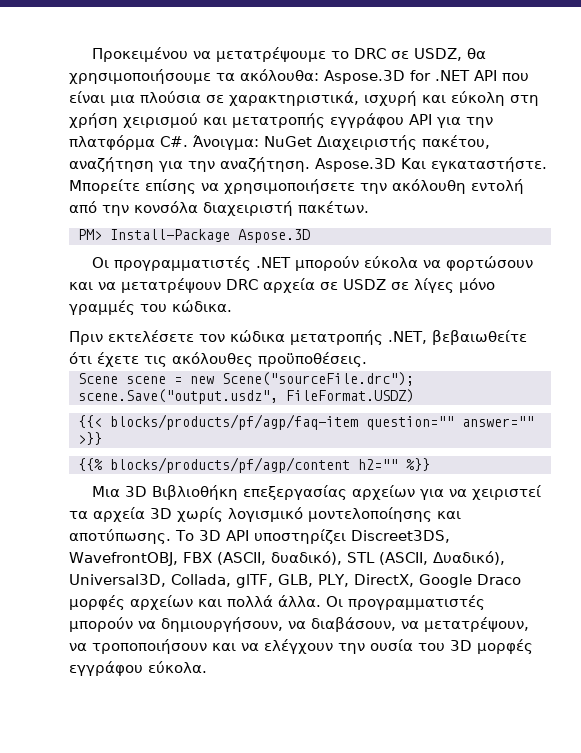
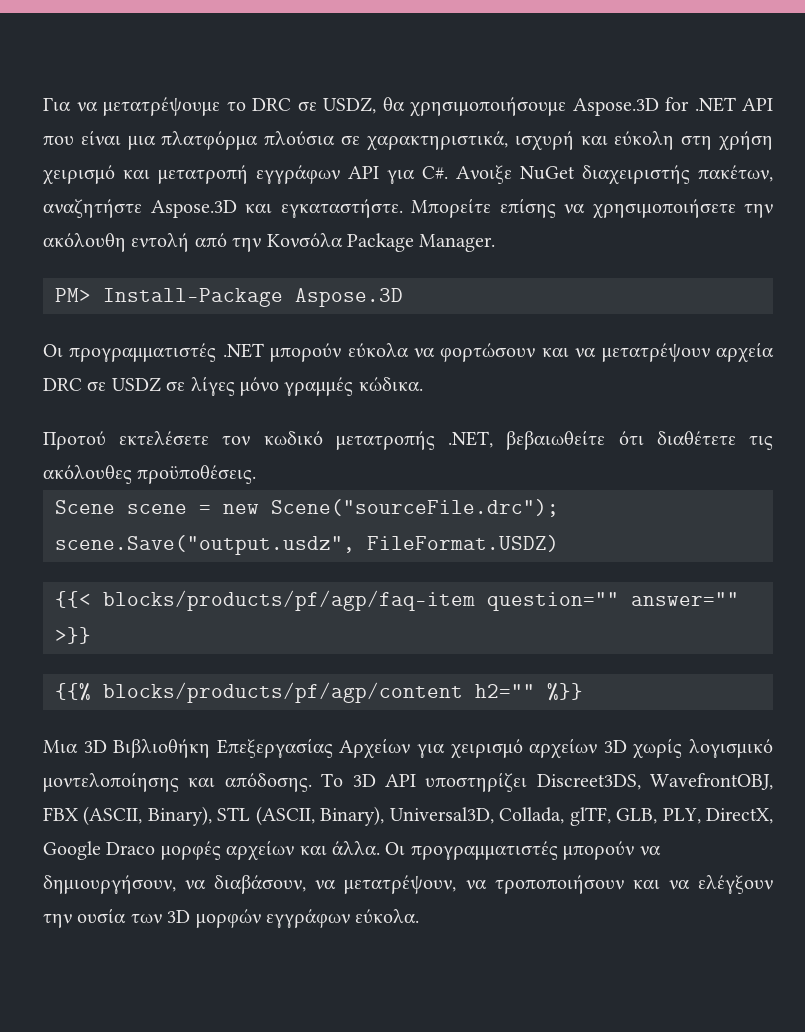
[91,47,188,62] Προκειμένου -> [43,97,71,111] Για
[216,69,319,81] τα ακόλουθα: -> (566, 107) none
(135, 100) none -> [161,131,259,150] πλατφόρμα
[123,113,493,128] [69,135,490,150] [69,157,426,172] χειρισμού και μετατροπής εγγράφου API για την πλατφόρμα C#. Άνοιγμα: NuGet Διαχειριστής πακέτου, αναζήτηση για την αναζήτηση. Aspose.3D Και -> [43,165,773,185] [43,199,272,218] χειρισμό και μετατροπή εγγράφων API για C#. Ανοιξε NuGet διαχειριστής πακέτων, αναζητήστε Aspose.3D και
[134,201,369,216] κονσόλα διαχειριστή πακέτων. -> [266,233,496,252] Κονσόλα Package Manager.
[226,278,315,293] DRC αρχεία -> [715,342,774,363] [43,378,82,391] αρχεία DRC
[140,304,167,312] του -> (354, 386) none
[69,331,103,345] Πριν -> [43,431,106,450] Προτού
[230,330,285,342] κώδικα -> [263,431,323,445] κωδικό
[97,352,139,367] έχετε -> [656,431,736,445] διαθέτετε
[242,485,541,500] [69,507,145,522] επεξεργασίας αρχείων για να χειριστεί τα αρχεία -> [216,738,598,759] Επεξεργασίας Αρχείων για χειρισμό αρχείων
[69,529,171,544] αποτύπωσης. -> [224,773,312,792] απόδοσης.
[270,551,342,565] δυαδικό), -> [147,806,212,826] Binary),
[432,551,505,565] Δυαδικό), -> [320,806,385,826] Binary),
[227,595,273,607] πολλά -> (327, 850) none
[264,639,333,654] ελέγχουν -> [697,875,773,894] ελέγξουν
[418,639,533,654] [69,661,143,676] του 3D μορφές εγγράφου -> [130,909,350,928] των 3D μορφών εγγράφων

